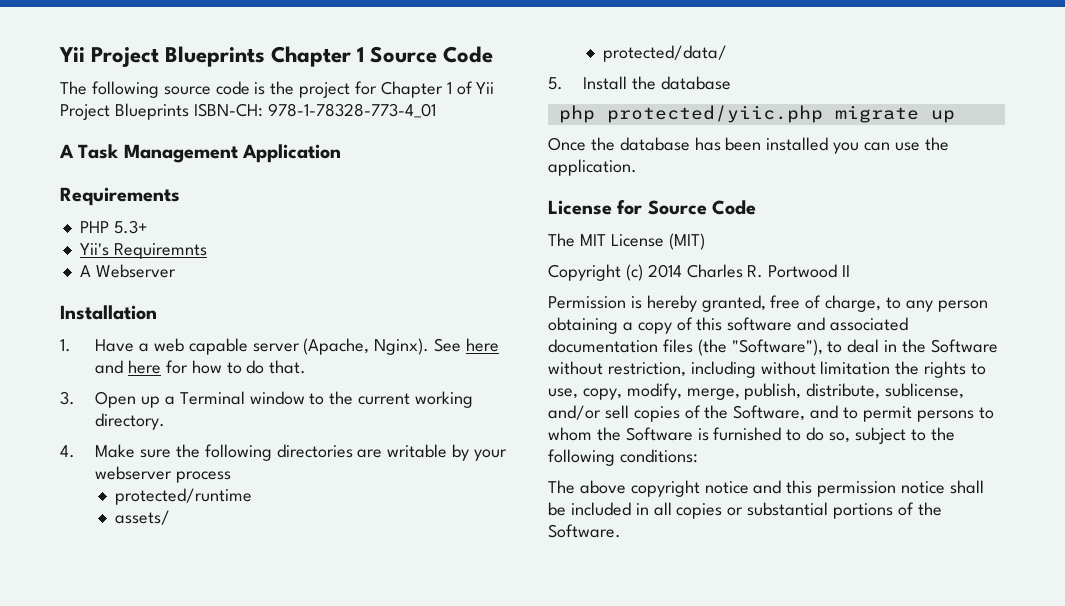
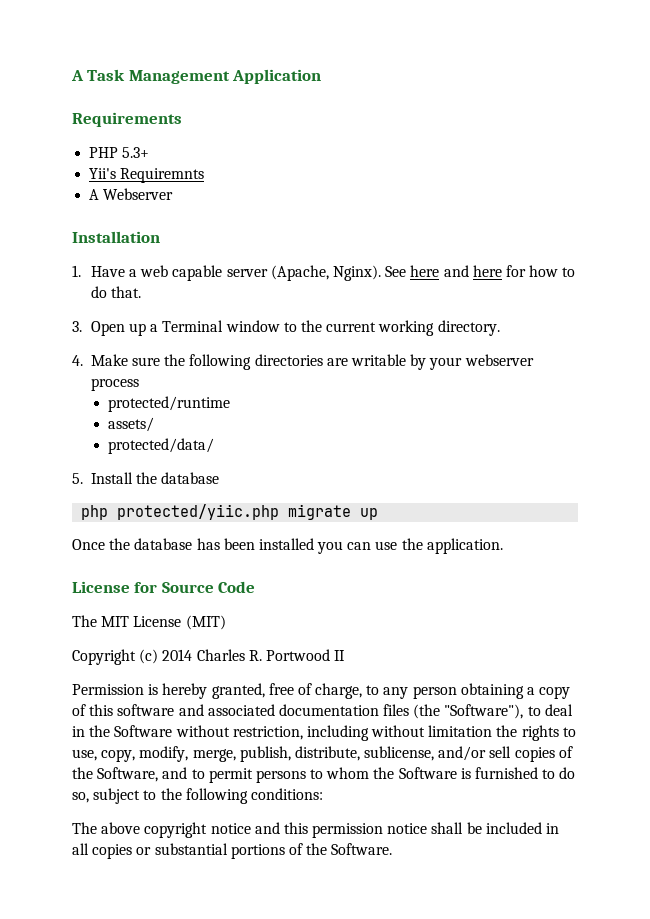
[59,46,494,67] [60,81,495,98] [60,103,436,120] Yii Project Blueprints Chapter 1 Source Code // The following source code is the project for Chapter 1 of Yii Project Blueprints ISBN-CH: 978-1-78328-773-4_01 // -> (71, 75) none

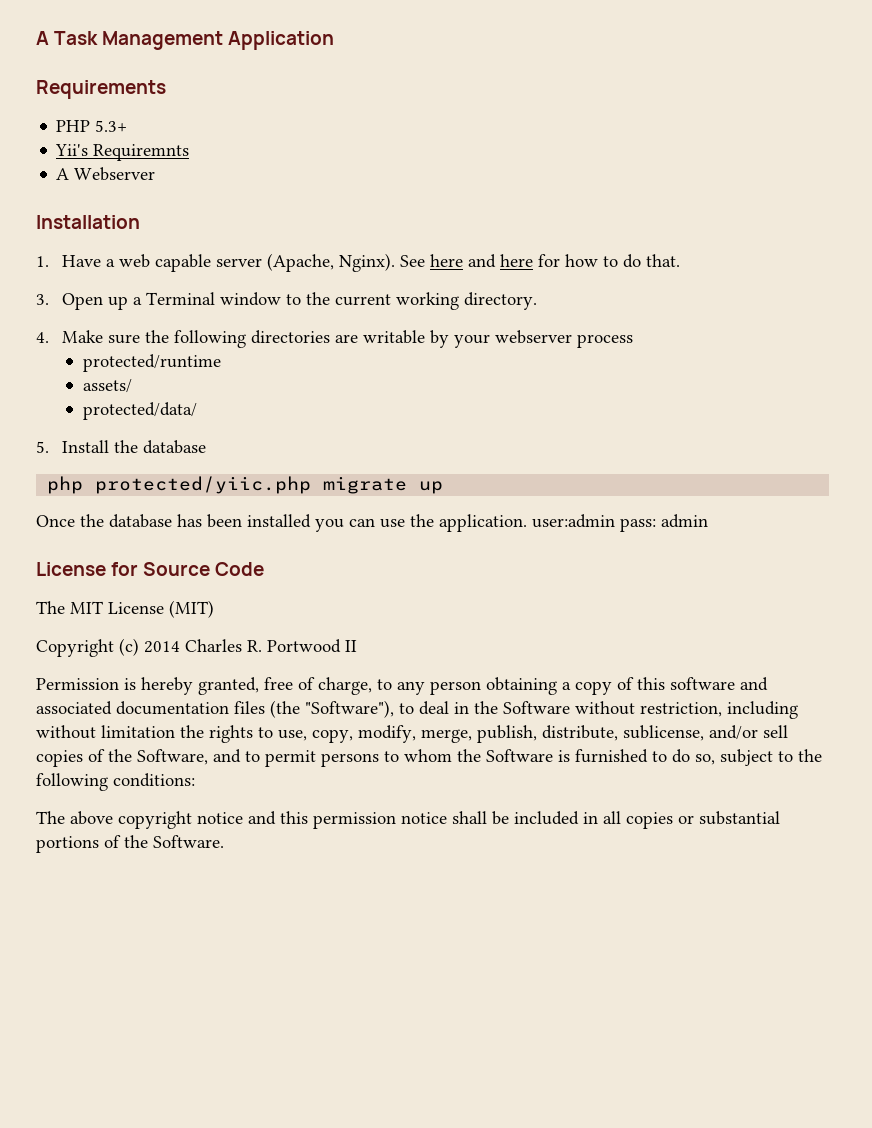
(503, 546) none -> [532,514,708,532] user:admin pass: admin

